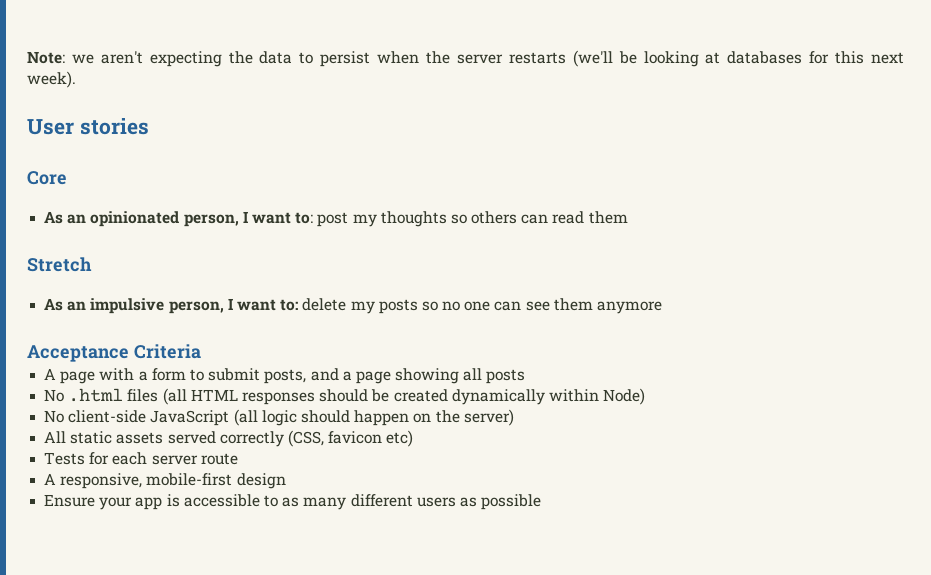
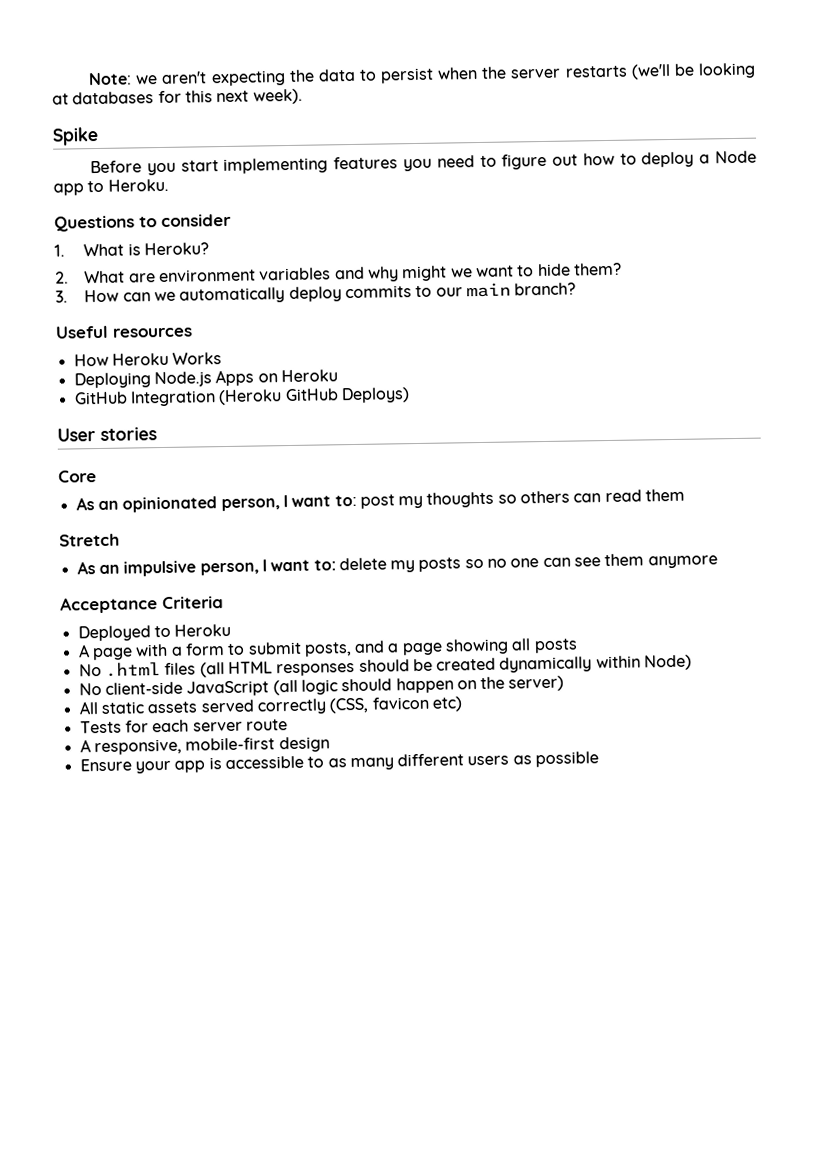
(76, 79) none -> [52,126,99,146] [90,150,757,176] [53,178,169,196] [54,213,232,232] [54,242,210,257] [55,262,622,284] [55,282,577,304] [55,325,193,339] [73,352,223,367] [73,369,338,389] [73,387,410,407] // Spike // Before you start implementing features you need to figure out how to deploy a Node app to Heroku. // Questions to consider // 1. What is Heroku? // 2. What are environment variables and why might we want to hide them? // 3. How can we automatically deploy commits to our main branch? // Useful resources // How Heroku Works // Deploying Node.js Apps on Heroku // GitHub Integration (Heroku GitHub Deploys)
(201, 351) none -> [77,623,232,642] // Deployed to Heroku

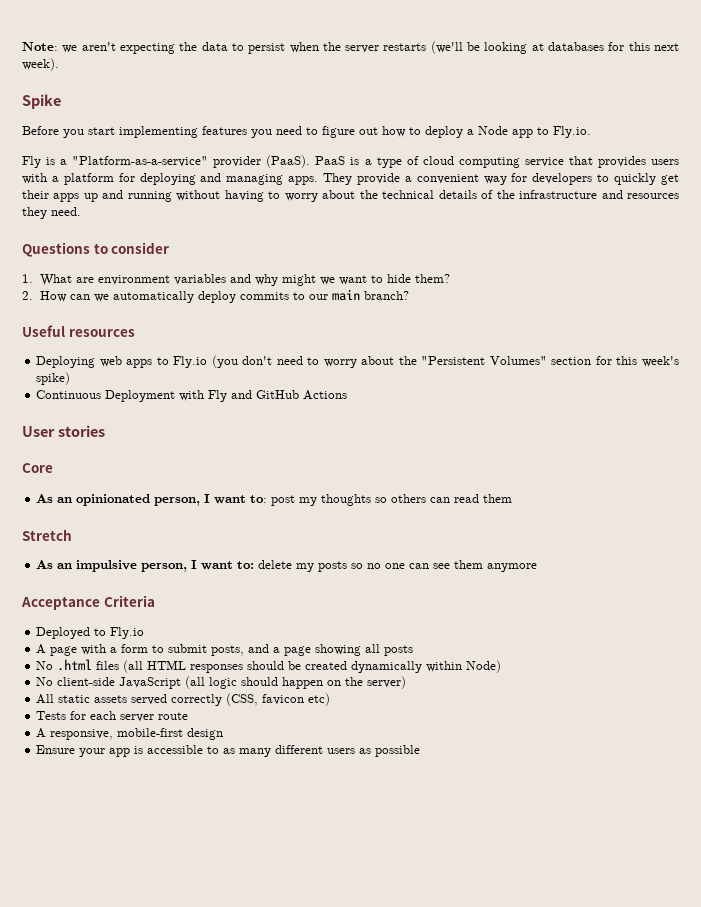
[107,178,169,192] [54,213,232,232] [54,242,210,257] [55,271,69,284] Heroku. // Questions to consider // 1. What is Heroku? // 2. -> [553,126,591,138] [22,155,679,168] [22,173,679,185] [22,190,680,202] [22,207,81,219] [22,242,170,257] [22,274,33,283] Fly.io. // Fly is a "Platform-as-a-service" provider (PaaS). PaaS is a type of cloud computing service that provides users with a platform for deploying and managing apps. They provide a convenient way for developers to quickly get their apps up and running without having to worry about the technical details of the infrastructure and resources they need. // Questions to consider // 1.
[55,290,68,303] 3. -> [22,291,33,300] 2.
[73,352,223,367] [73,369,338,389] [73,387,410,407] How Heroku Works // Deploying Node.js Apps on Heroku // GitHub Integration (Heroku GitHub Deploys) -> [36,355,679,368] [36,372,71,385] [36,390,348,402] Deploying web apps to Fly.io (you don't need to worry about the "Persistent Volumes" section for this week's spike) // Continuous Deployment with Fly and GitHub Actions
[174,623,232,637] Heroku -> [110,627,145,639] Fly.io

